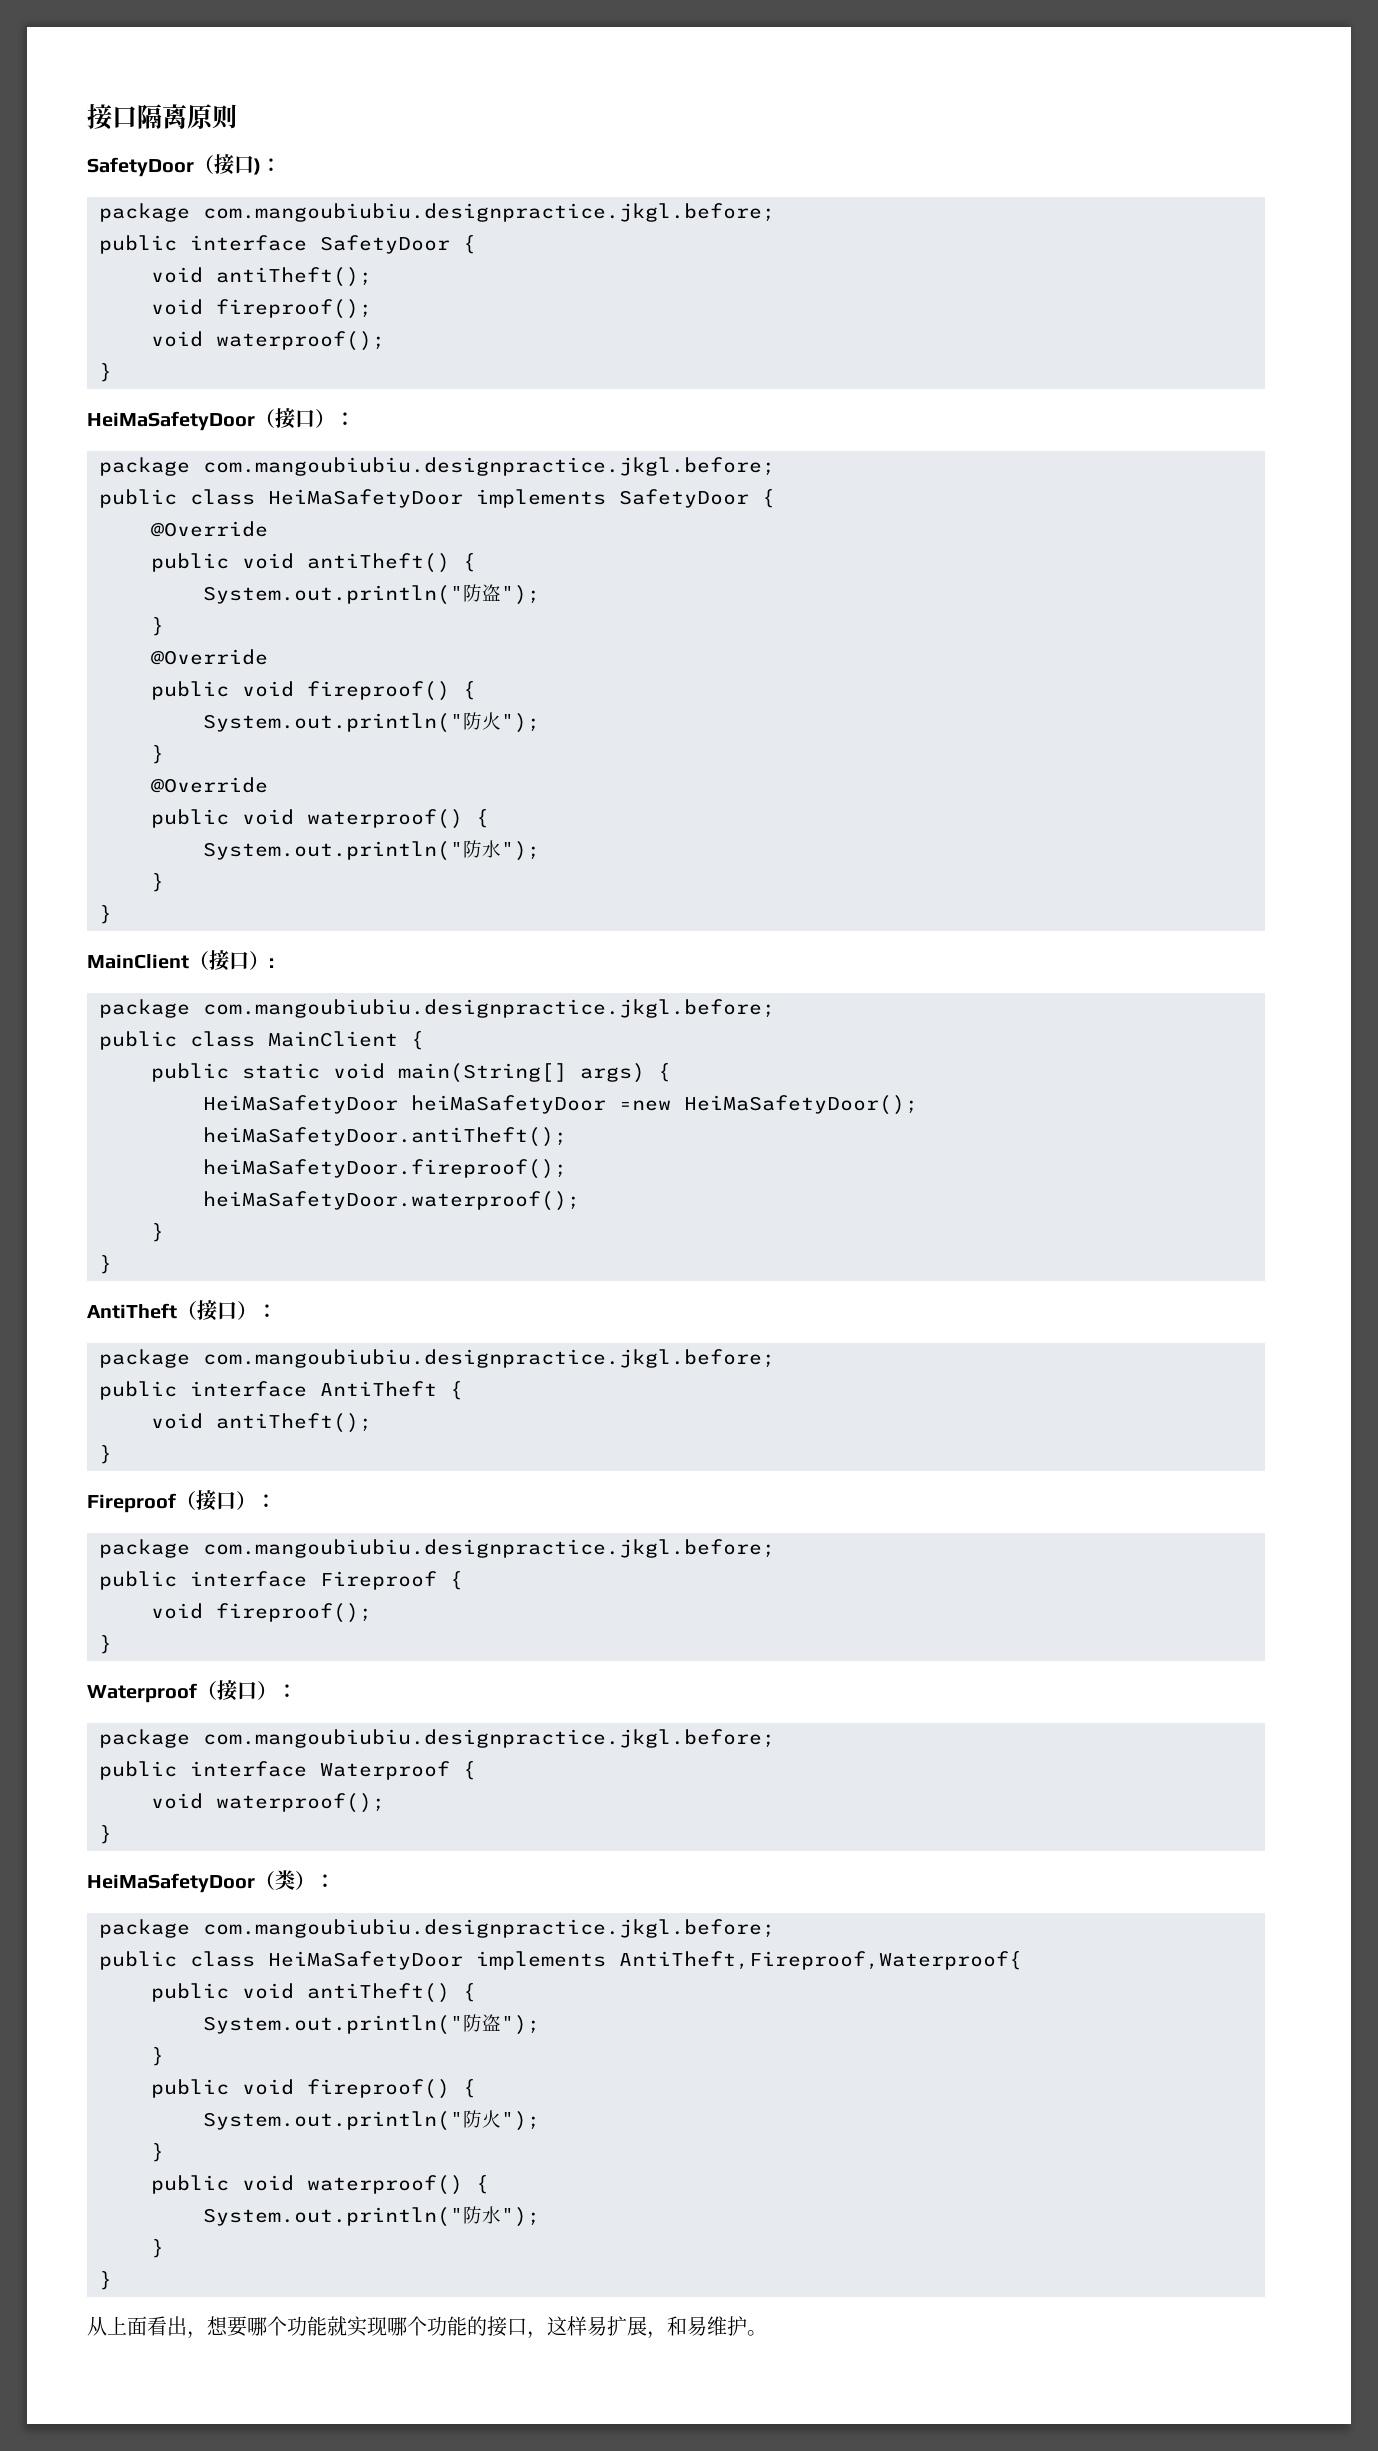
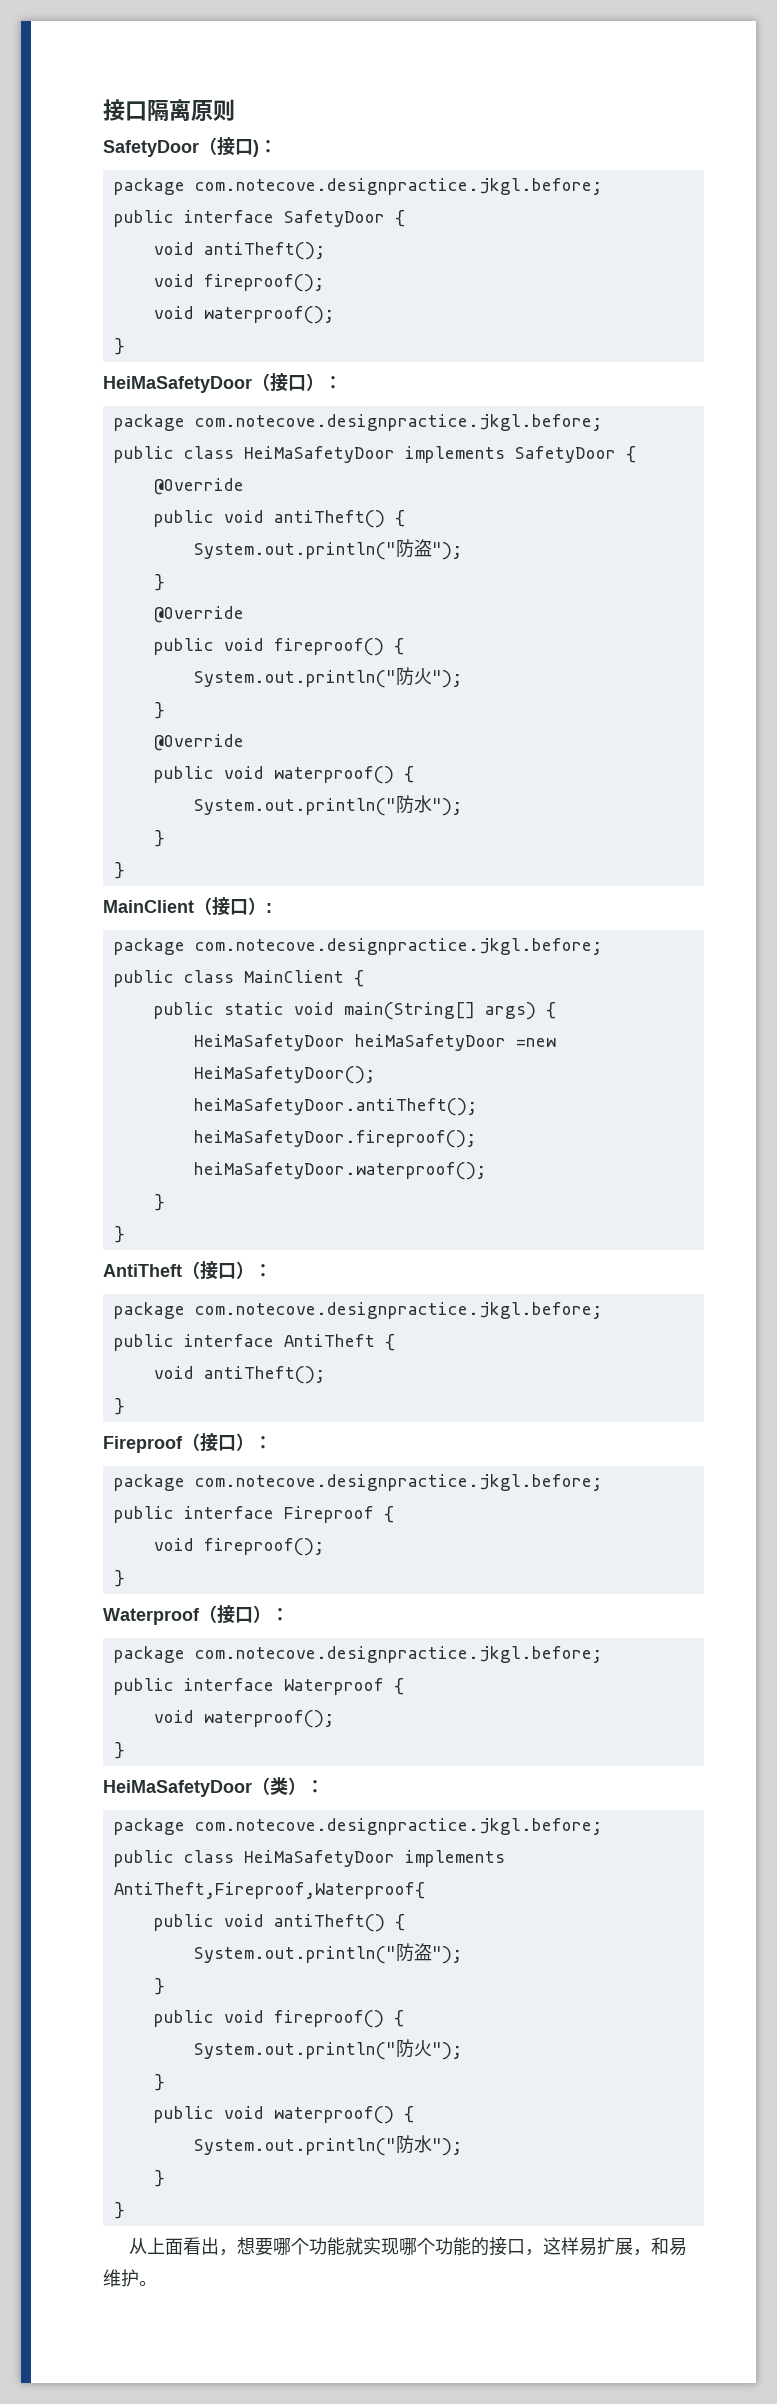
[203,203,775,222] com.mangoubiubiu.designpractice.jkgl.before; -> [194,178,602,195] com.notecove.designpractice.jkgl.before;
[203,457,775,476] com.mangoubiubiu.designpractice.jkgl.before; -> [194,414,602,431] com.notecove.designpractice.jkgl.before;
[203,999,775,1018] com.mangoubiubiu.designpractice.jkgl.before; -> [194,938,602,955] com.notecove.designpractice.jkgl.before;
[203,1349,775,1368] com.mangoubiubiu.designpractice.jkgl.before; -> [194,1302,602,1319] com.notecove.designpractice.jkgl.before;
[203,1539,775,1558] com.mangoubiubiu.designpractice.jkgl.before; -> [194,1474,602,1491] com.notecove.designpractice.jkgl.before;
[203,1729,775,1748] com.mangoubiubiu.designpractice.jkgl.before; -> [194,1646,602,1663] com.notecove.designpractice.jkgl.before;
[203,1919,775,1938] com.mangoubiubiu.designpractice.jkgl.before; -> [194,1818,602,1835] com.notecove.designpractice.jkgl.before;

